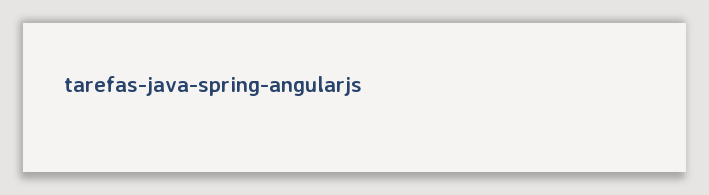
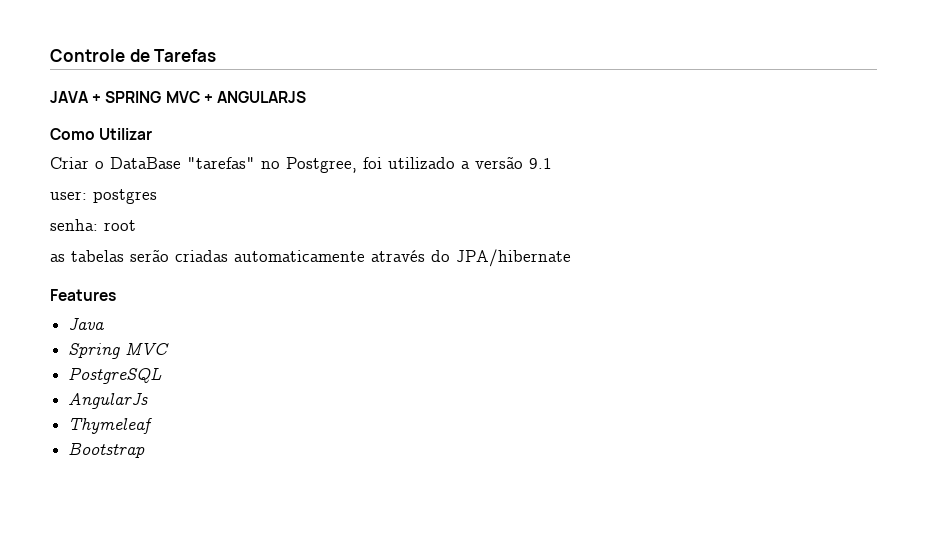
[64,76,362,96] tarefas-java-spring-angularjs -> [50,49,217,62] [50,91,306,103] [50,128,153,140] [50,156,552,173] [50,189,157,204] [50,219,136,231] [50,249,571,267] [50,289,116,301] [68,317,106,330] [68,342,170,359] [68,367,163,384] [68,392,149,409] [68,418,154,434] [68,442,146,458] Controle de Tarefas // JAVA + SPRING MVC + ANGULARJS // Como Utilizar // Criar o DataBase "tarefas" no Postgree, foi utilizado a versão 9.1 // user: postgres // senha: root // as tabelas serão criadas automaticamente através do JPA/hibernate // Features // Java // Spring MVC // PostgreSQL // AngularJs // Thymeleaf // Bootstrap

